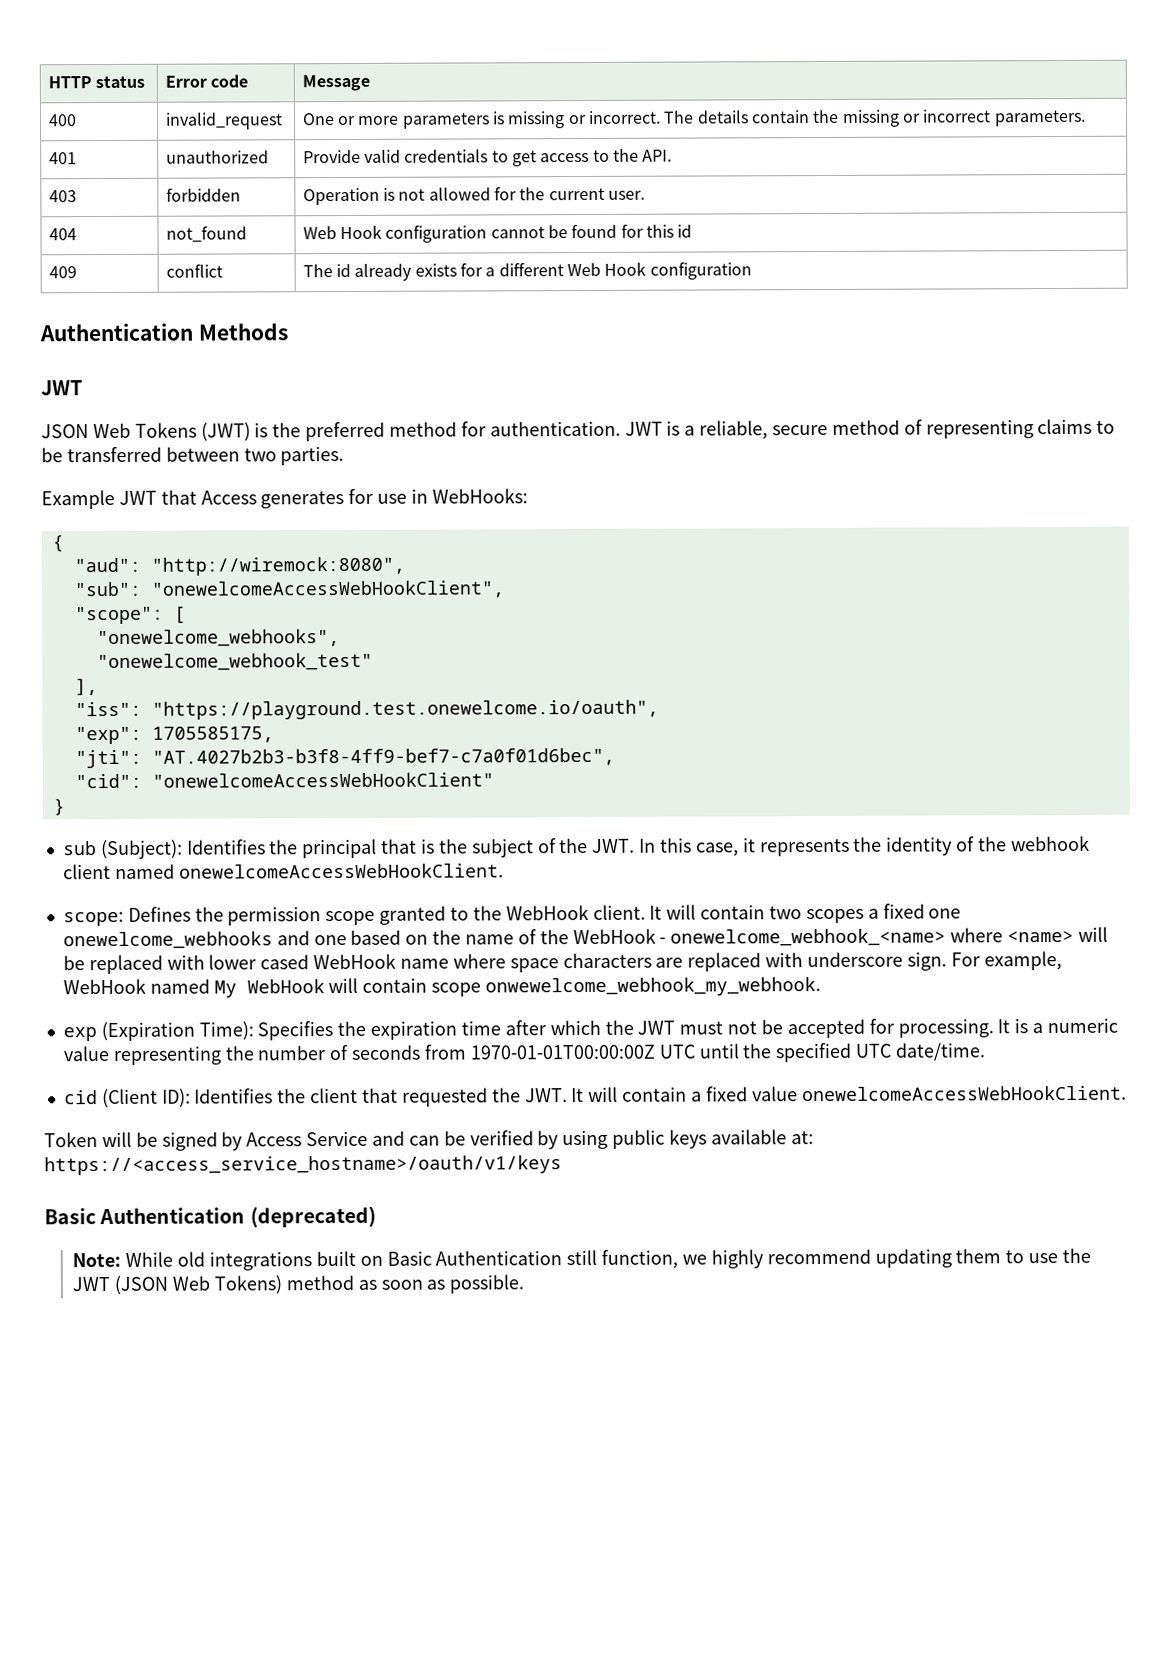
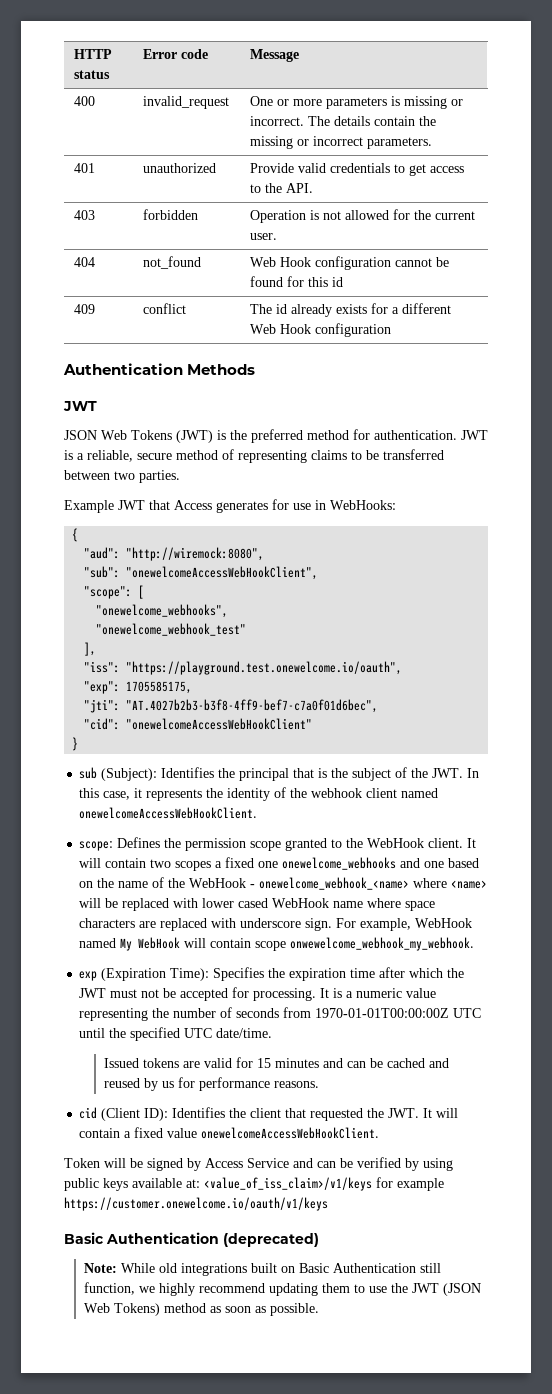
(985, 1051) none -> [103,1057,449,1068] [103,1077,319,1091] // Issued tokens are valid for 15 minutes and can be cached and reused by us for performance reasons.
[44,1155,562,1176] https://<access_service_hostname>/oauth/v1/keys -> [204,1177,444,1191] [64,1197,328,1211] <value_of_iss_claim>/v1/keys for example https://customer.onewelcome.io/oauth/v1/keys

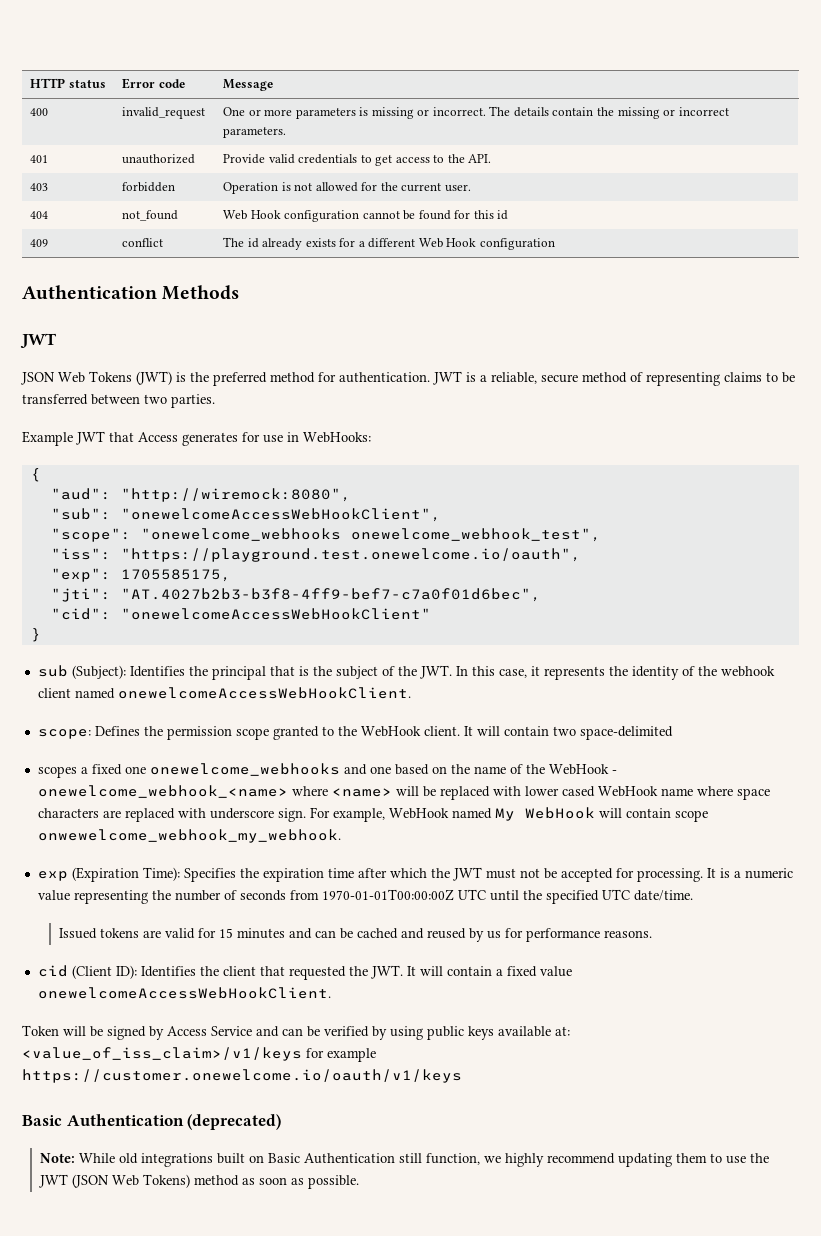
[138,585,145,599] [96,604,229,618] [96,623,247,636] [84,642,97,656] [ // "onewelcome_webhooks", // "onewelcome_webhook_test" // ], -> [140,528,601,542] "onewelcome_webhooks onewelcome_webhook_test",
(172, 863) none -> [579,726,673,740] space-delimited //

